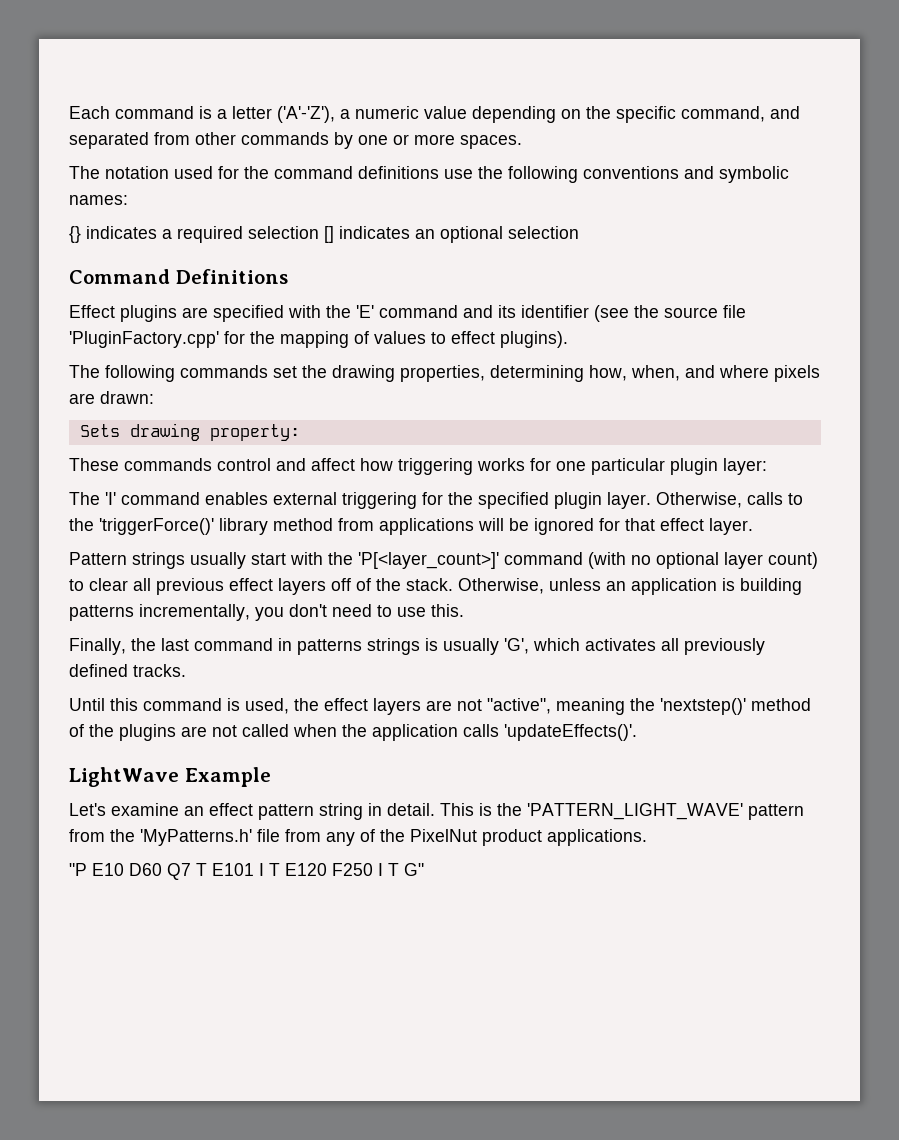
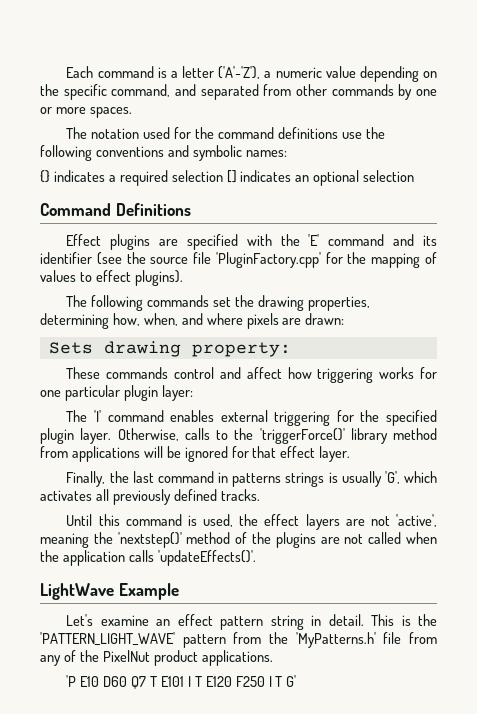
[69,552,818,569] [69,578,802,595] [69,604,464,621] // Pattern strings usually start with the 'P[<layer_count>]' command (with no optional layer count) to clear all previous effect layers off of the stack. Otherwise, unless an application is building patterns incrementally, you don't need to use this. -> (351, 454) none
[487,698,551,714] "active", -> [396,514,438,527] 'active',
[69,863,87,876] "P -> [66,675,77,687] 'P
[404,863,424,876] G" -> [286,675,297,687] G'

